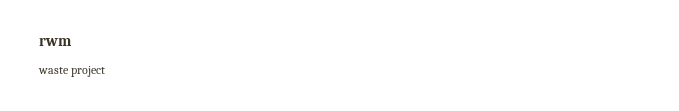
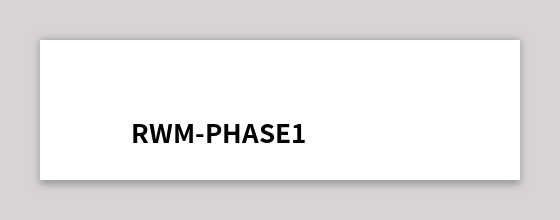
[39,37,72,46] [38,66,106,77] rwm // waste project -> [131,124,306,143] RWM-PHASE1

